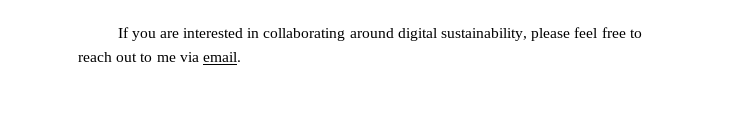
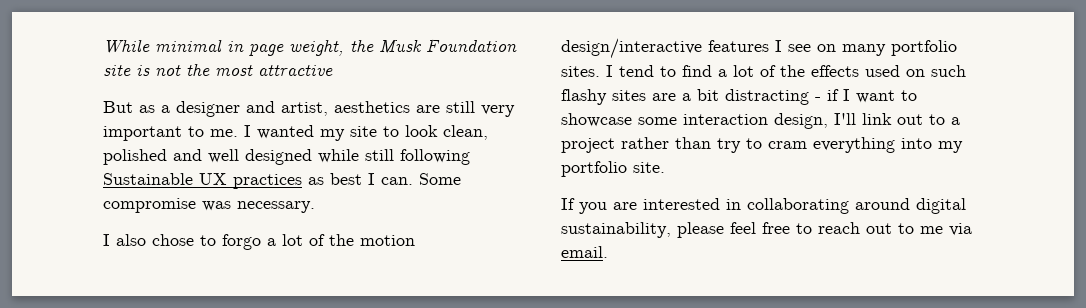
(117, 32) none -> [103,39,517,56] [103,63,333,76] [103,101,515,117] [103,125,488,141] [103,149,470,165] [103,173,461,189] [103,198,315,213] [103,234,415,250] [561,38,957,59] [561,65,966,77] [561,89,917,105] [561,113,960,129] [561,137,963,153] [561,161,665,177] While minimal in page weight, the Musk Foundation site is not the most attractive // But as a designer and artist, aesthetics are still very important to me. I wanted my site to look clean, polished and well designed while still following Sustainable UX practices as best I can. Some compromise was necessary. // I also chose to forgo a lot of the motion design/interactive features I see on many portfolio sites. I tend to find a lot of the effects used on such flashy sites are a bit distracting - if I want to showcase some interaction design, I'll link out to a project rather than try to cram everything into my portfolio site. //

